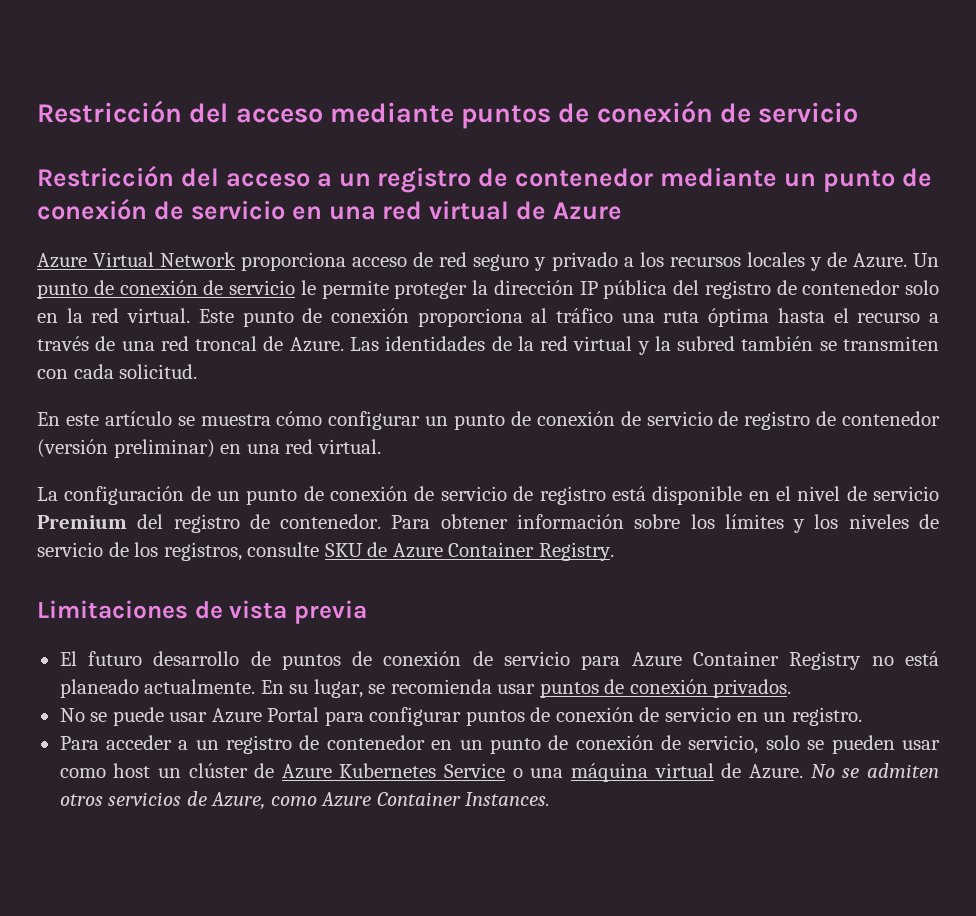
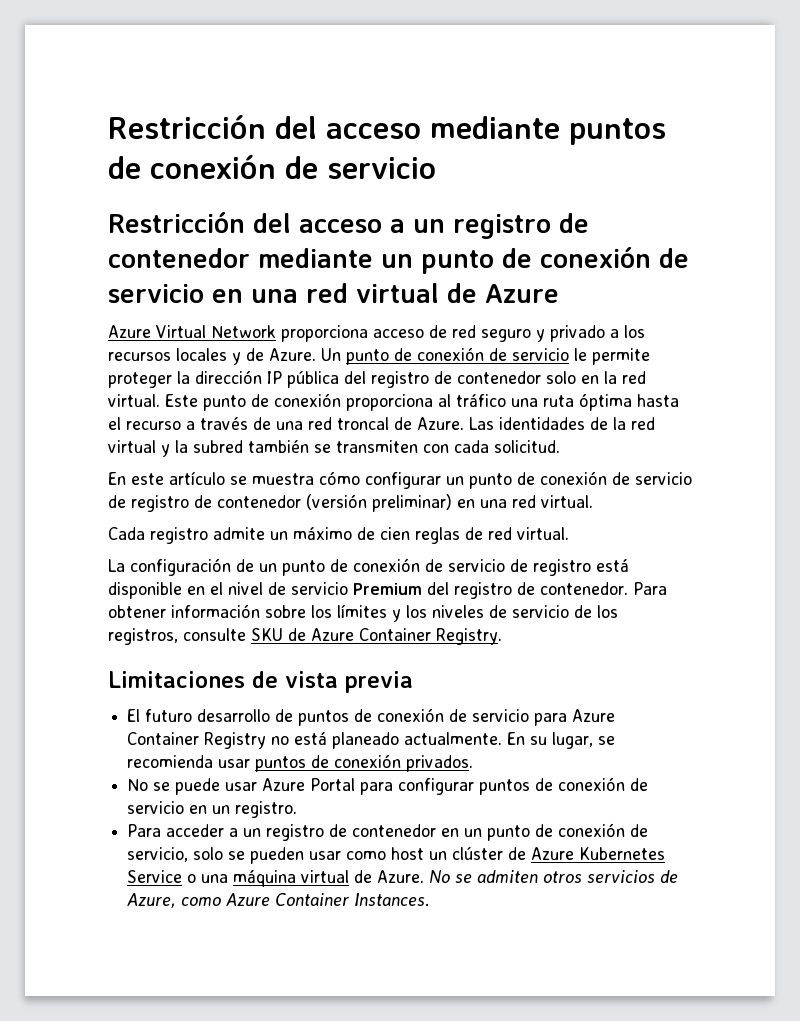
(381, 446) none -> [108,527,569,544] // Cada registro admite un máximo de cien reglas de red virtual.

